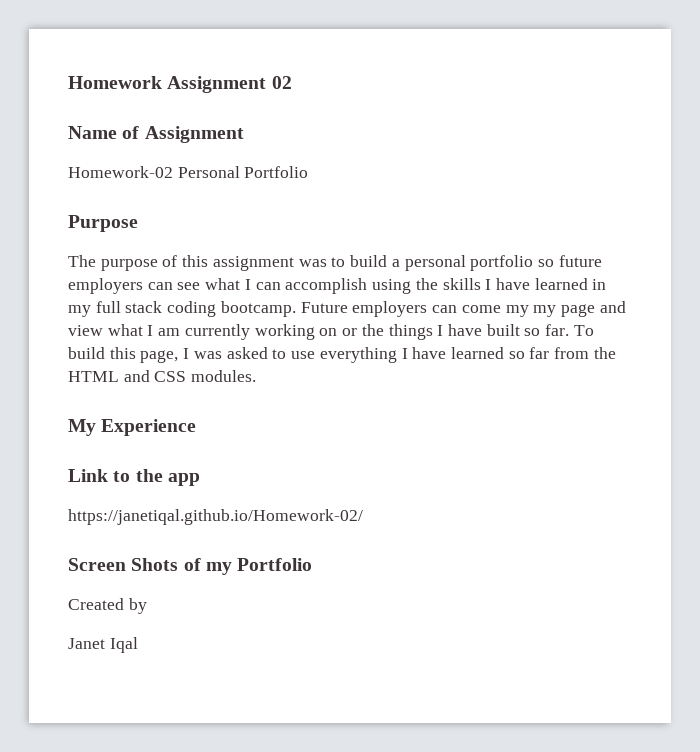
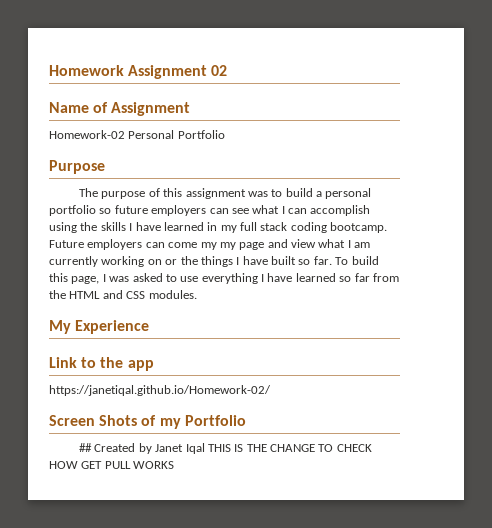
(313, 564) none -> [79,443,93,452] ##
(147, 606) // -> (152, 448) none
(138, 645) none -> [207,444,372,452] [49,461,175,469] THIS IS THE CHANGE TO CHECK HOW GET PULL WORKS

